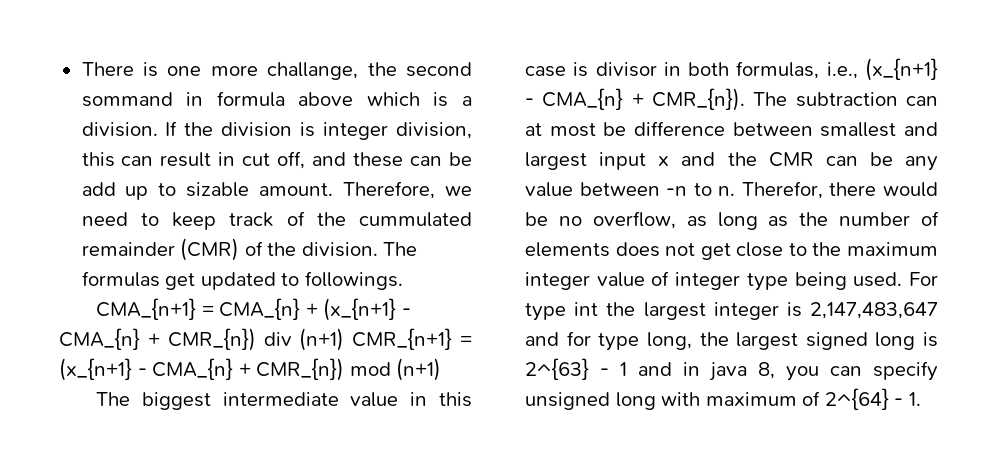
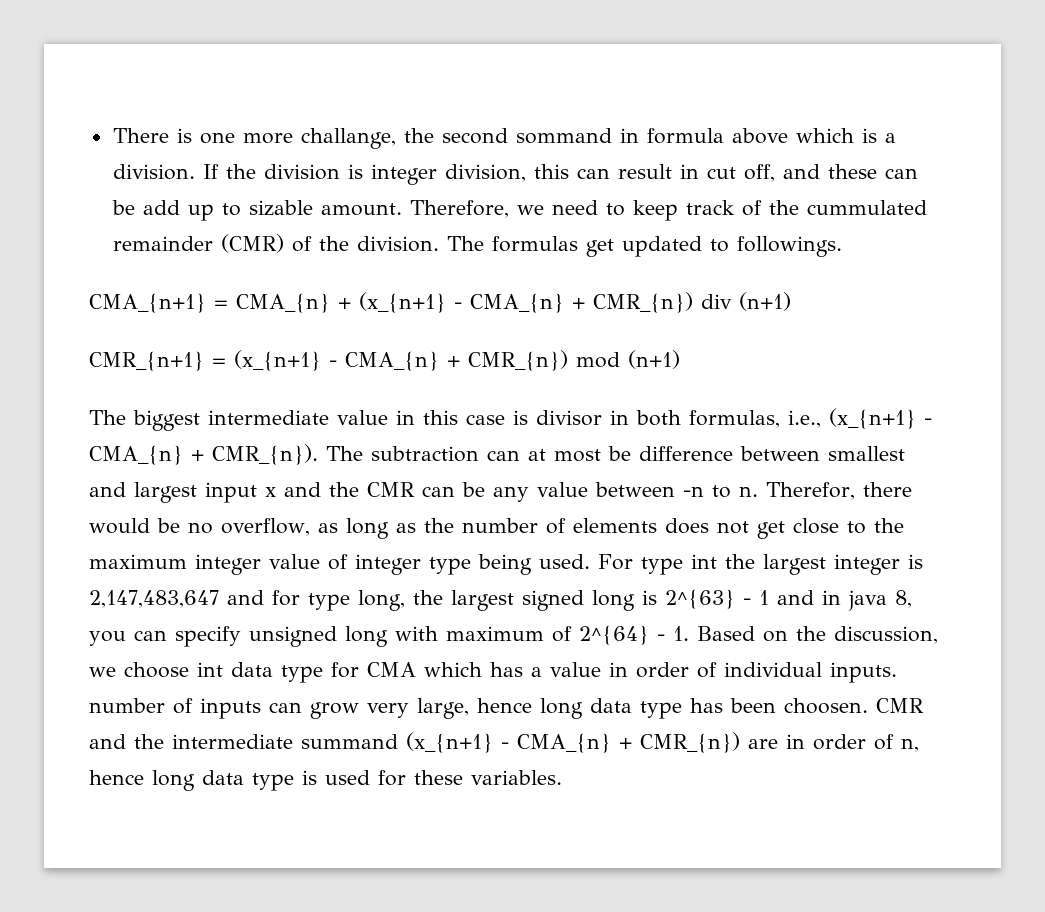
(345, 339) none -> (791, 301) //
(921, 399) none -> [697,626,938,644] [89,662,897,683] [89,698,924,719] [89,732,919,753] [89,770,562,791] Based on the discussion, we choose int data type for CMA which has a value in order of individual inputs. number of inputs can grow very large, hence long data type has been choosen. CMR and the intermediate summand (x_{n+1} - CMA_{n} + CMR_{n}) are in order of n, hence long data type is used for these variables.

